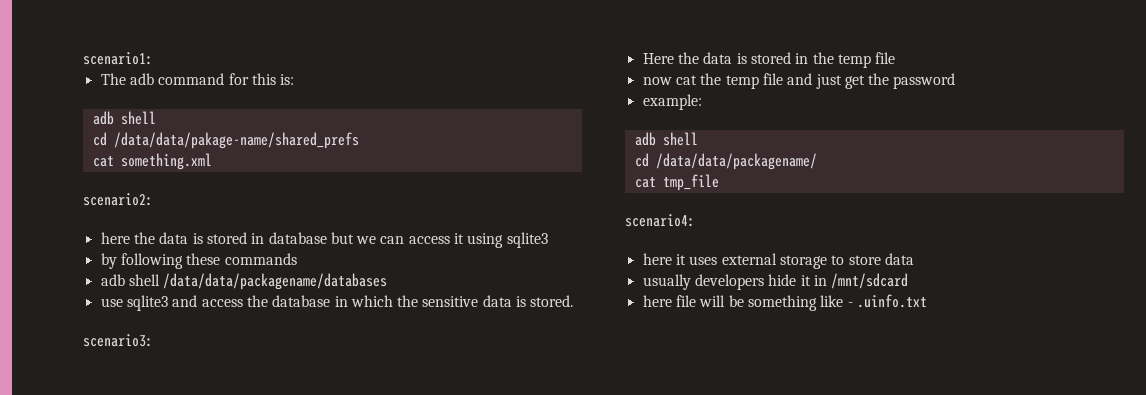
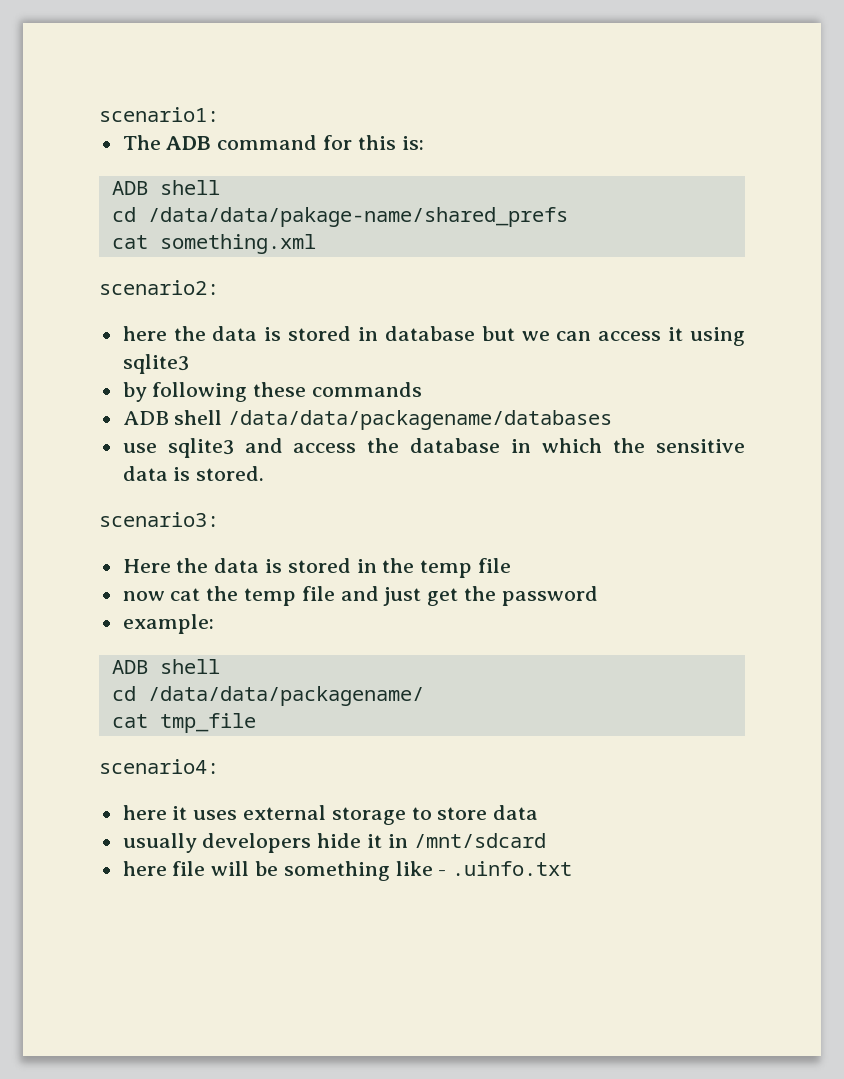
[129,73,154,85] adb -> [166,136,212,150] ADB
[92,111,114,125] adb -> [111,181,148,195] ADB
[100,274,125,286] adb -> [122,411,169,425] ADB
[634,132,656,146] adb -> [111,660,148,674] ADB

